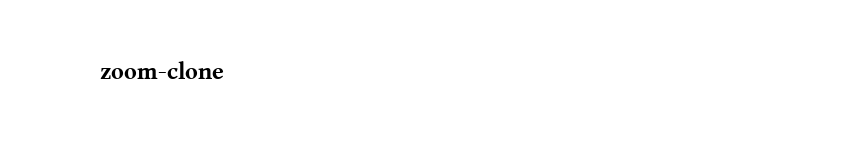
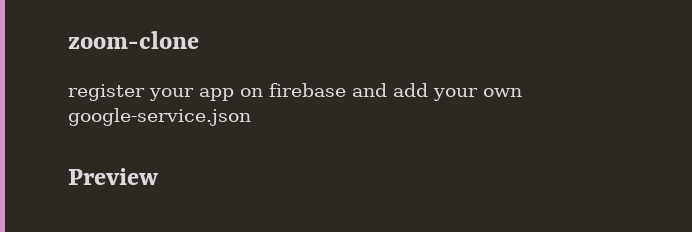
(224, 70) none -> [68,83,522,101] [68,108,251,126] [68,168,158,185] // register your app on firebase and add your own google-service.json // Preview

